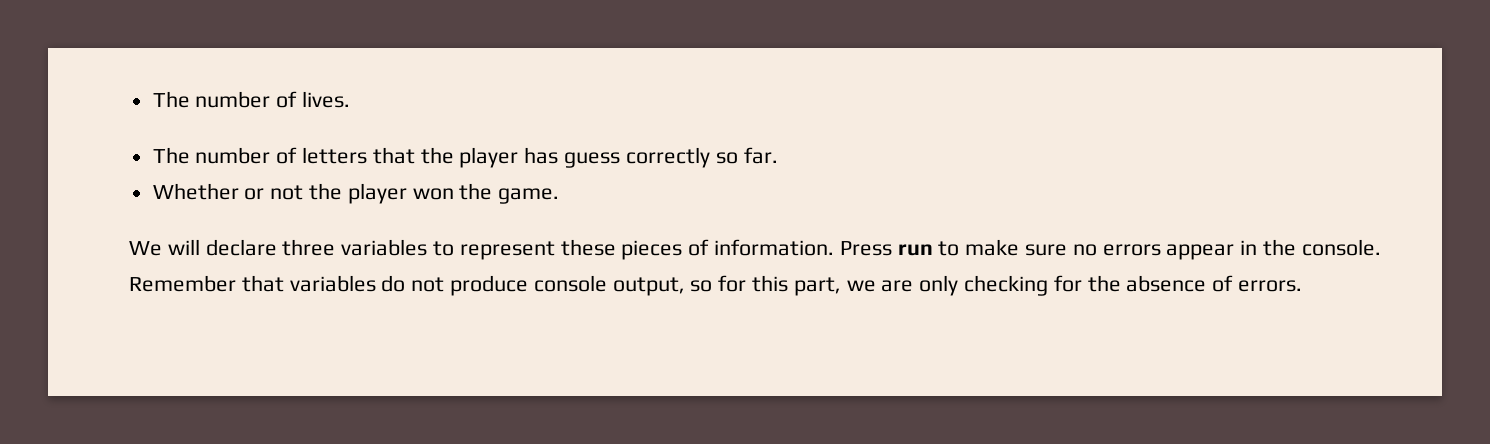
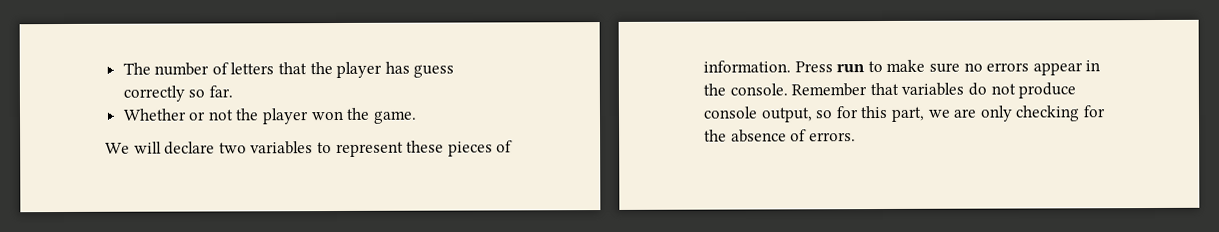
[152,91,351,108] [152,147,298,164] The number of lives. // The number of -> [122,62,229,76] The number of
[282,239,336,256] three -> [218,142,247,154] two

